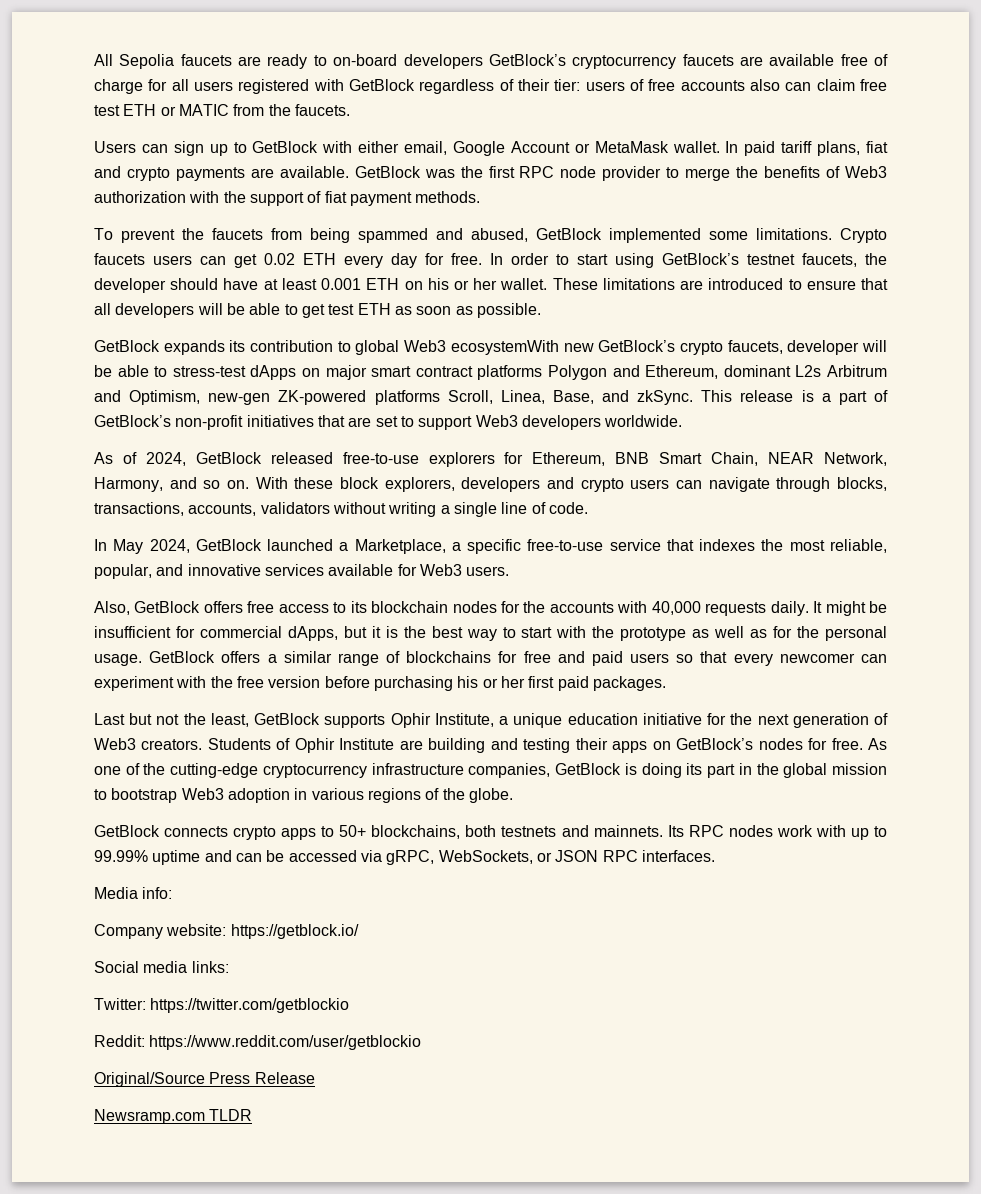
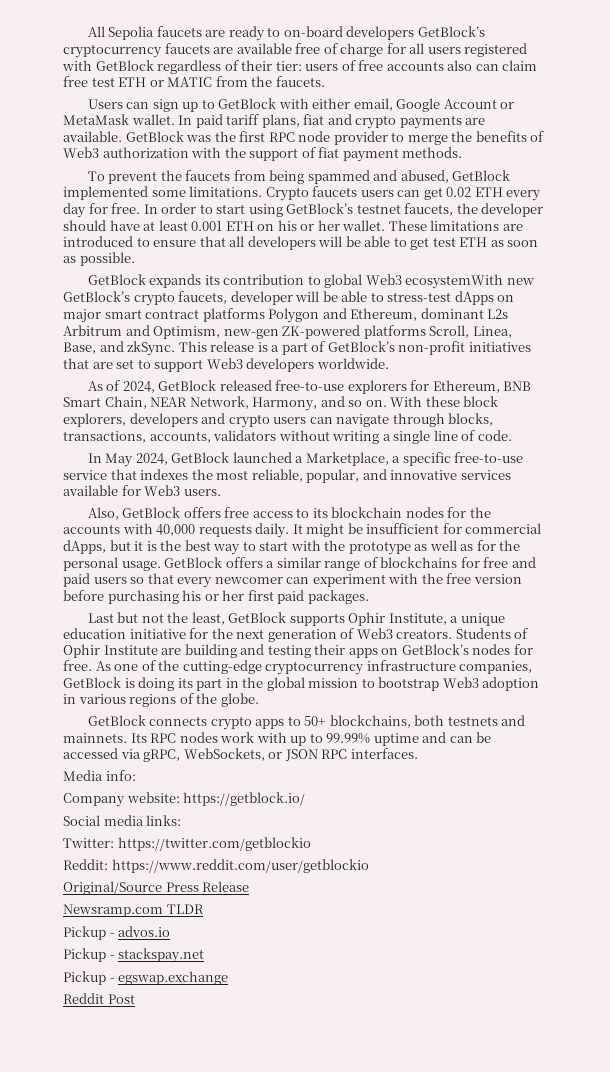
(253, 1115) none -> [63,926,171,940] [63,948,205,963] [63,971,229,985] [63,993,135,1004] // Pickup - advos.io // Pickup - stackspay.net // Pickup - egswap.exchange // Reddit Post

